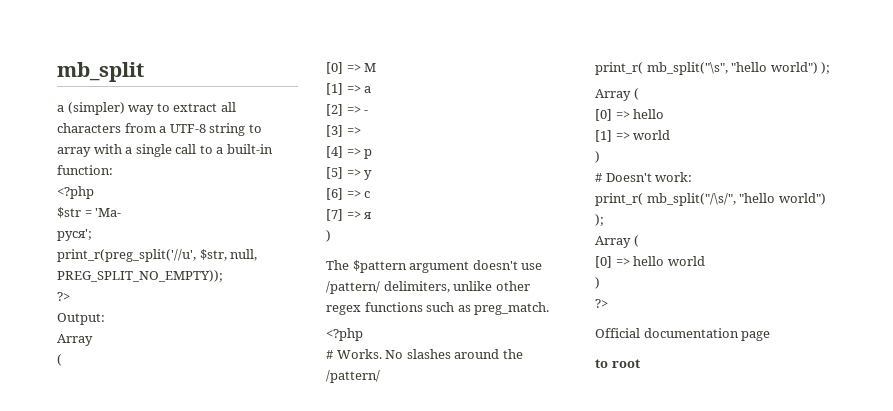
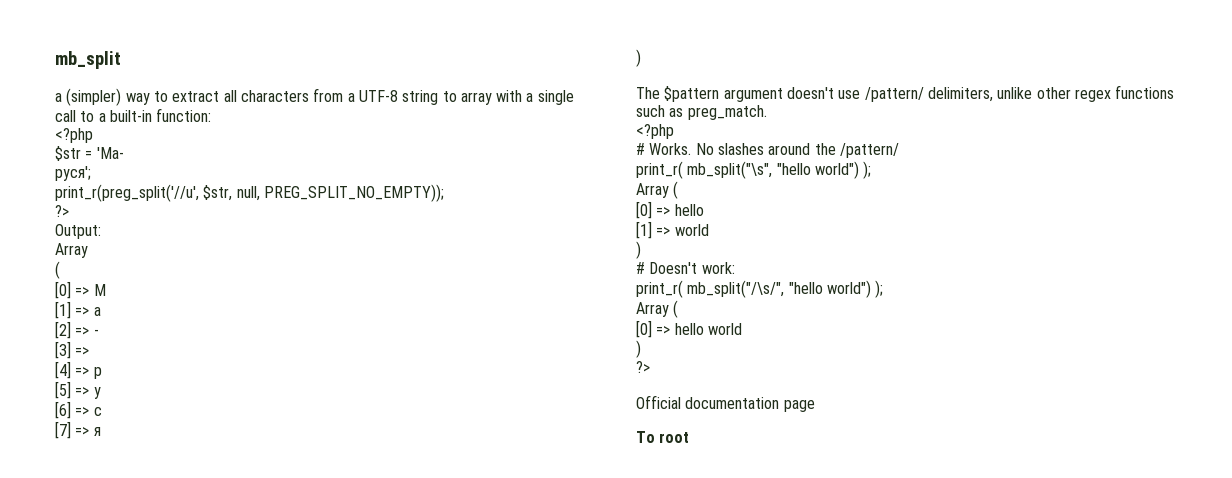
[595,359,608,368] to -> [636,431,655,443] To

